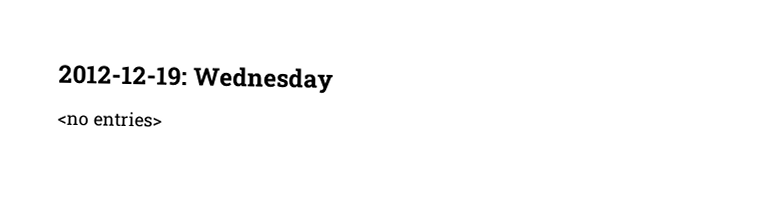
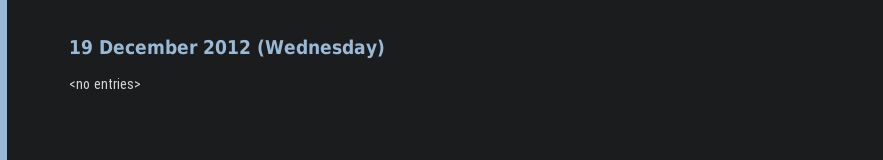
[58,64,334,94] 2012-12-19: Wednesday -> [69,39,385,59] 19 December 2012 (Wednesday)

